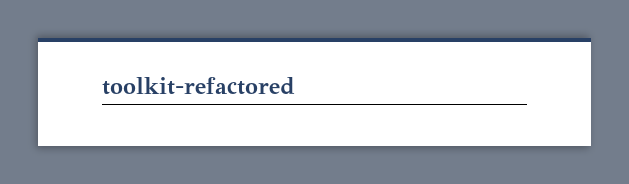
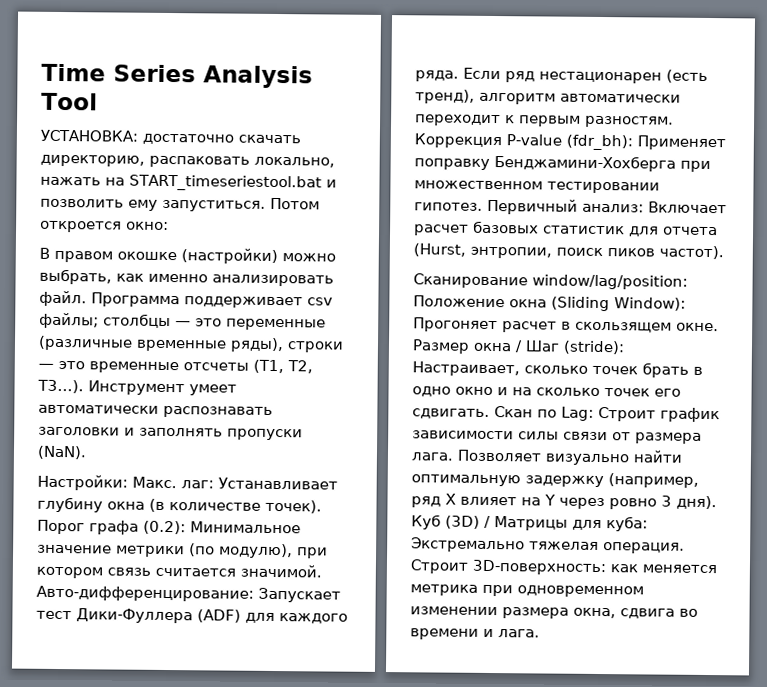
[102,77,295,95] toolkit-refactored -> [41,63,313,89] [41,92,98,111] [40,129,301,145] [40,154,335,168] [40,174,337,192] [40,197,320,212] [40,220,169,233] [39,247,336,265] [39,268,334,287] [39,290,333,309] [39,312,326,331] [38,335,344,353] [38,359,313,374] [37,379,237,396] [38,404,273,418] [38,426,303,441] [37,445,87,460] [37,474,338,491] [37,496,322,514] [37,519,301,535] [37,543,328,559] [36,564,322,579] [36,585,341,603] [36,608,348,624] [415,67,708,84] [415,89,681,105] [415,114,674,128] [414,133,726,151] [414,155,711,173] [414,180,660,194] [414,198,727,215] [414,220,718,237] [413,243,724,260] [413,273,688,290] [413,295,686,312] [413,317,719,333] [412,339,625,355] [412,361,703,378] [412,386,681,397] [412,406,720,423] [412,430,702,444] [411,449,683,466] [411,473,699,488] [411,493,717,510] [411,514,648,532] [411,537,685,554] [410,559,717,576] [410,584,644,598] [410,606,698,619] [410,628,540,640] Time Series Analysis Tool // УСТАНОВКА: достаточно скачать директорию, распаковать локально, нажать на START_timeseriestool.bat и позволить ему запуститься. Потом откроется окно: // В правом окошке (настройки) можно выбрать, как именно анализировать файл. Программа поддерживает csv файлы; столбцы — это переменные (различные временные ряды), строки — это временные отсчеты (T1, T2, T3...). Инструмент умеет автоматически распознавать заголовки и заполнять пропуски (NaN). // Настройки: Макс. лаг: Устанавливает глубину окна (в количестве точек). Порог графа (0.2): Минимальное значение метрики (по модулю), при котором связь считается значимой. Авто-дифференцирование: Запускает тест Дики-Фуллера (ADF) для каждого ряда. Если ряд нестационарен (есть тренд), алгоритм автоматически переходит к первым разностям. Коррекция P-value (fdr_bh): Применяет поправку Бенджамини-Хохберга при множественном тестировании гипотез. Первичный анализ: Включает расчет базовых статистик для отчета (Hurst, энтропии, поиск пиков частот). // Сканирование window/lag/position: Положение окна (Sliding Window): Прогоняет расчет в скользящем окне. Размер окна / Шаг (stride): Настраивает, сколько точек брать в одно окно и на сколько точек его сдвигать. Скан по Lag: Строит график зависимости силы связи от размера лага. Позволяет визуально найти оптимальную задержку (например, ряд X влияет на Y через ровно 3 дня). Куб (3D) / Матрицы для куба: Экстремально тяжелая операция. Строит 3D-поверхность: как меняется метрика при одновременном изменении размера окна, сдвига во времени и лага.

